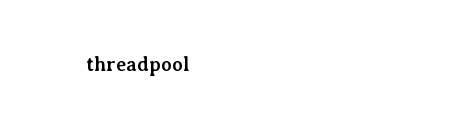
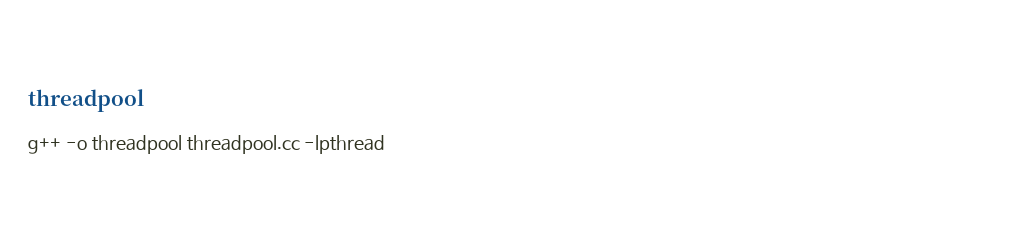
[86,56,190,76] threadpool -> [28,89,144,112] [28,135,386,154] threadpool // g++ -o threadpool threadpool.cc -lpthread

